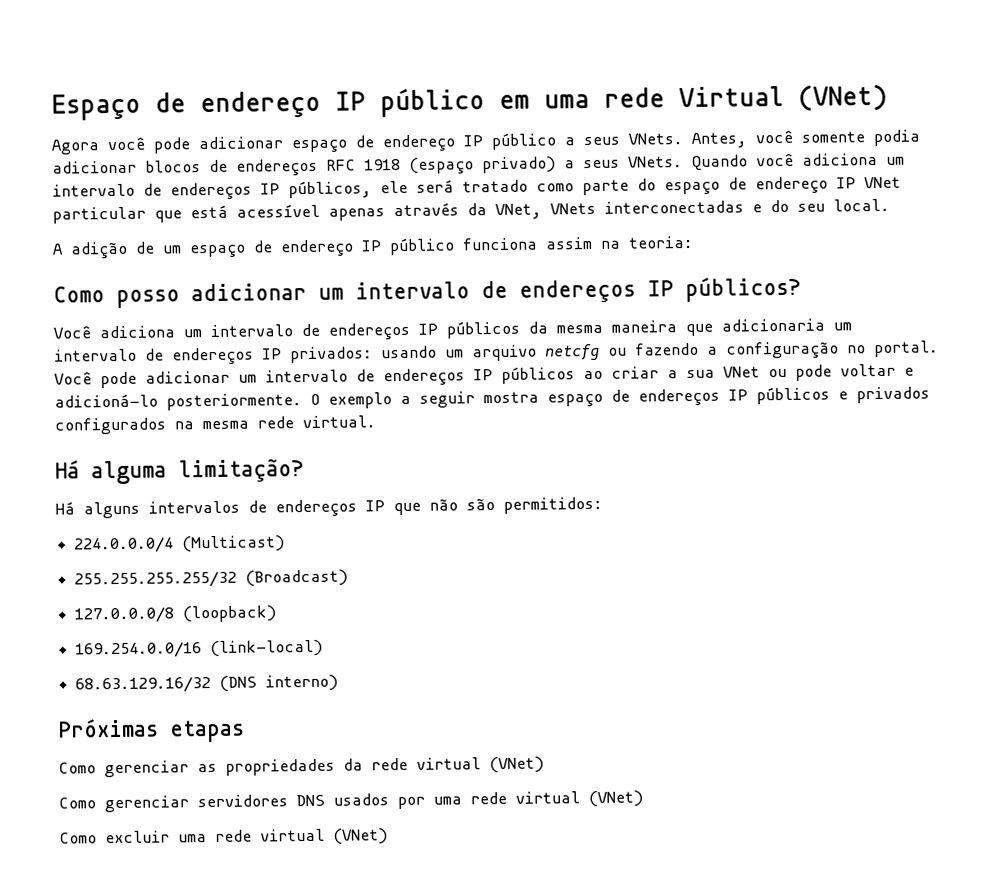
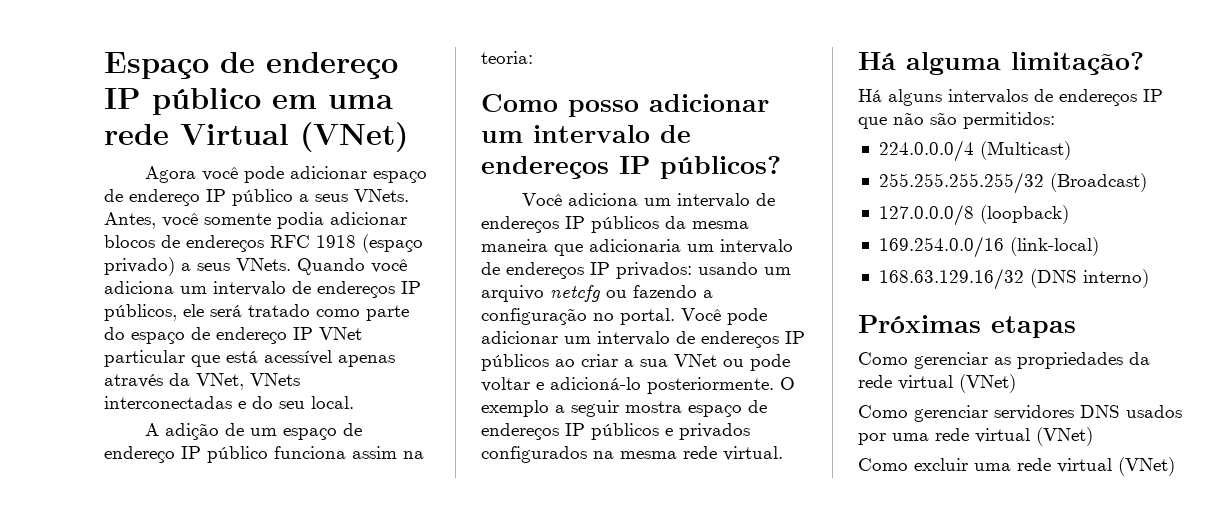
[75,676,212,694] 68.63.129.16/32 -> [878,268,1024,290] 168.63.129.16/32

